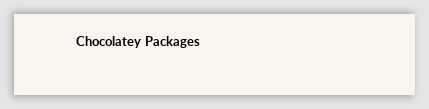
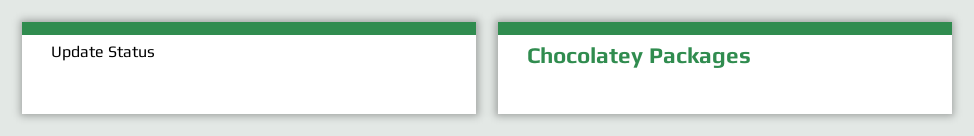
(76, 42) none -> [51,45,156,61] Update Status //

